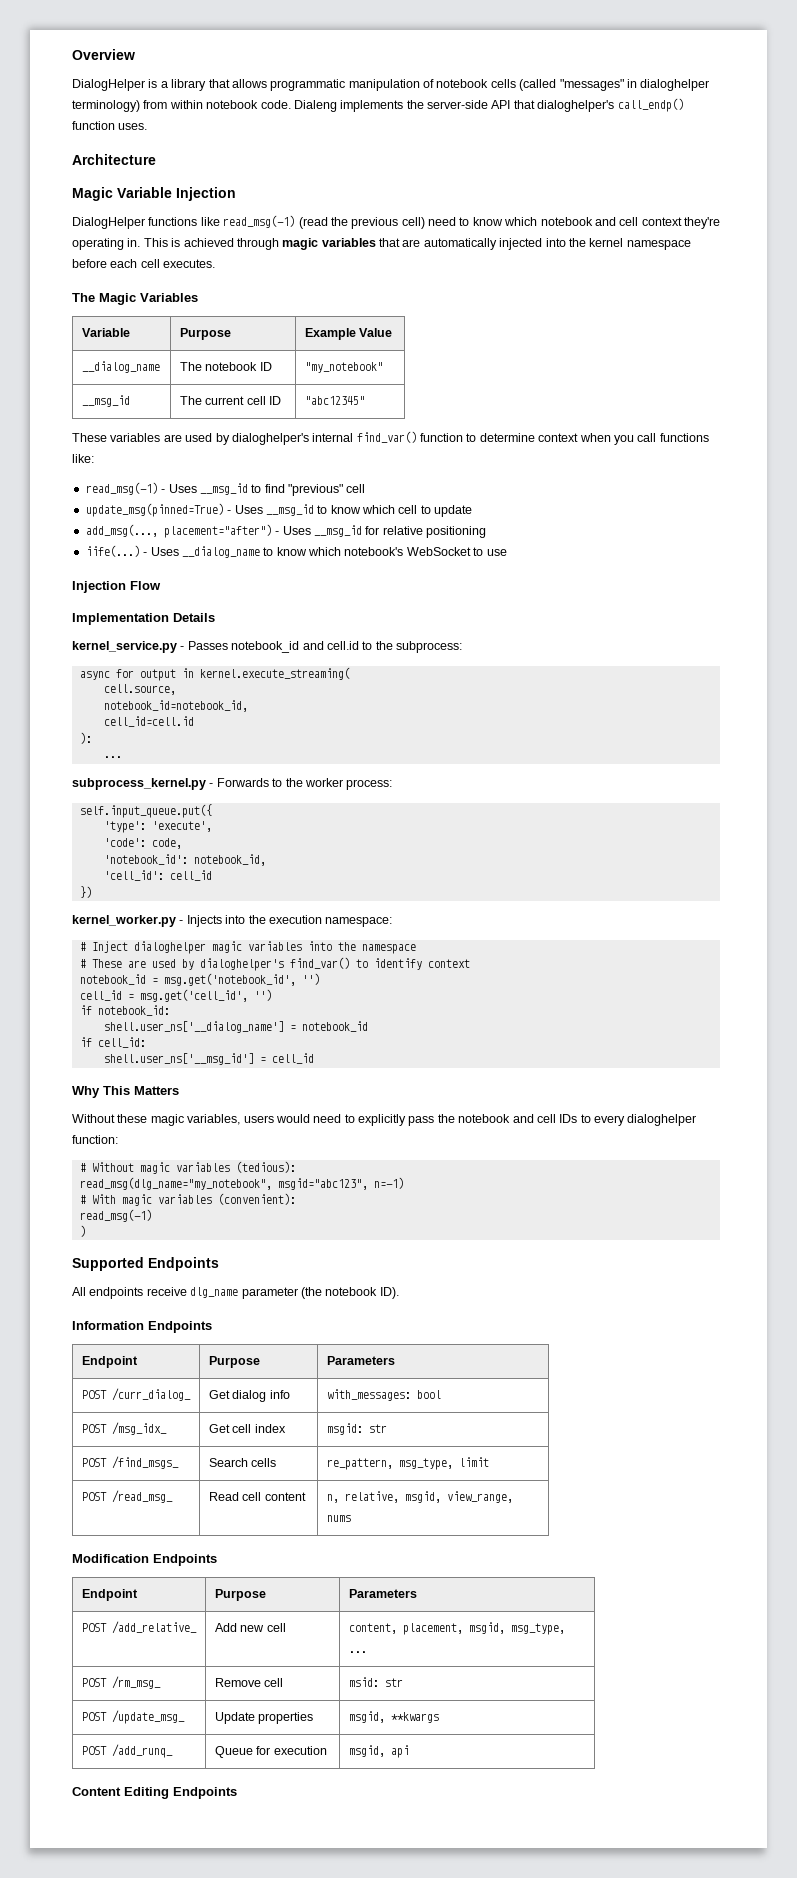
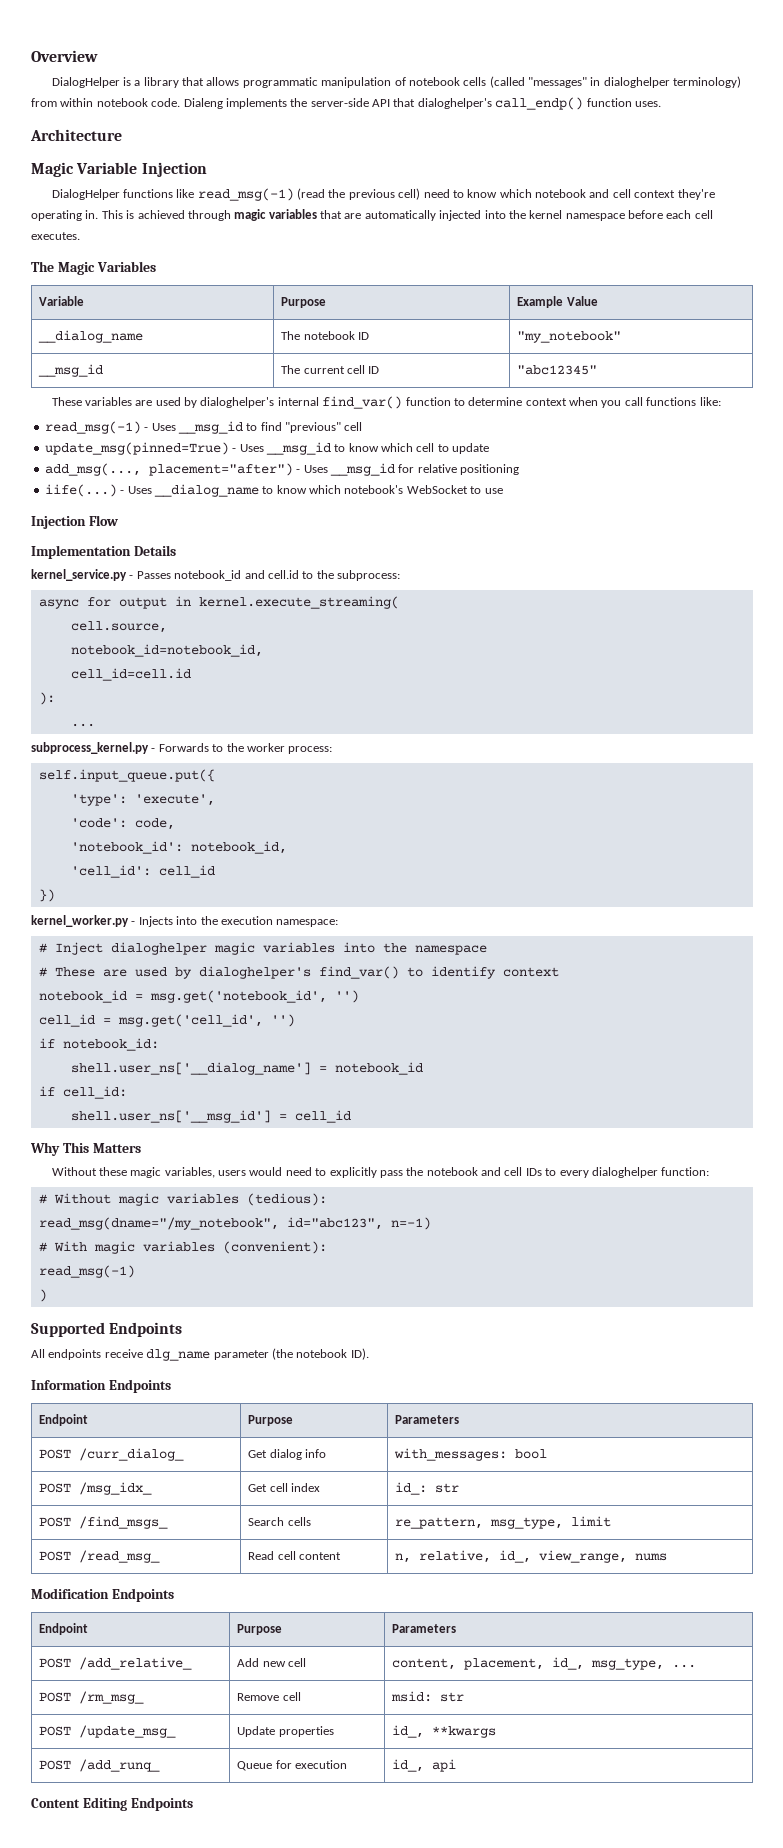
[79,1177,368,1190] read_msg(dlg_name="my_notebook", msgid="abc123", -> [38,1217,383,1230] read_msg(dname="/my_notebook", id="abc123",
[326,1423,363,1435] msgid: -> [395,1482,428,1495] id_:
[404,1491,441,1503] msgid, -> [499,1550,532,1563] id_,
[468,1622,505,1634] msgid, -> [552,1657,585,1670] id_,
[348,1711,385,1723] msgid, -> [392,1725,425,1738] id_,
[348,1745,385,1757] msgid, -> [392,1759,425,1772] id_,

